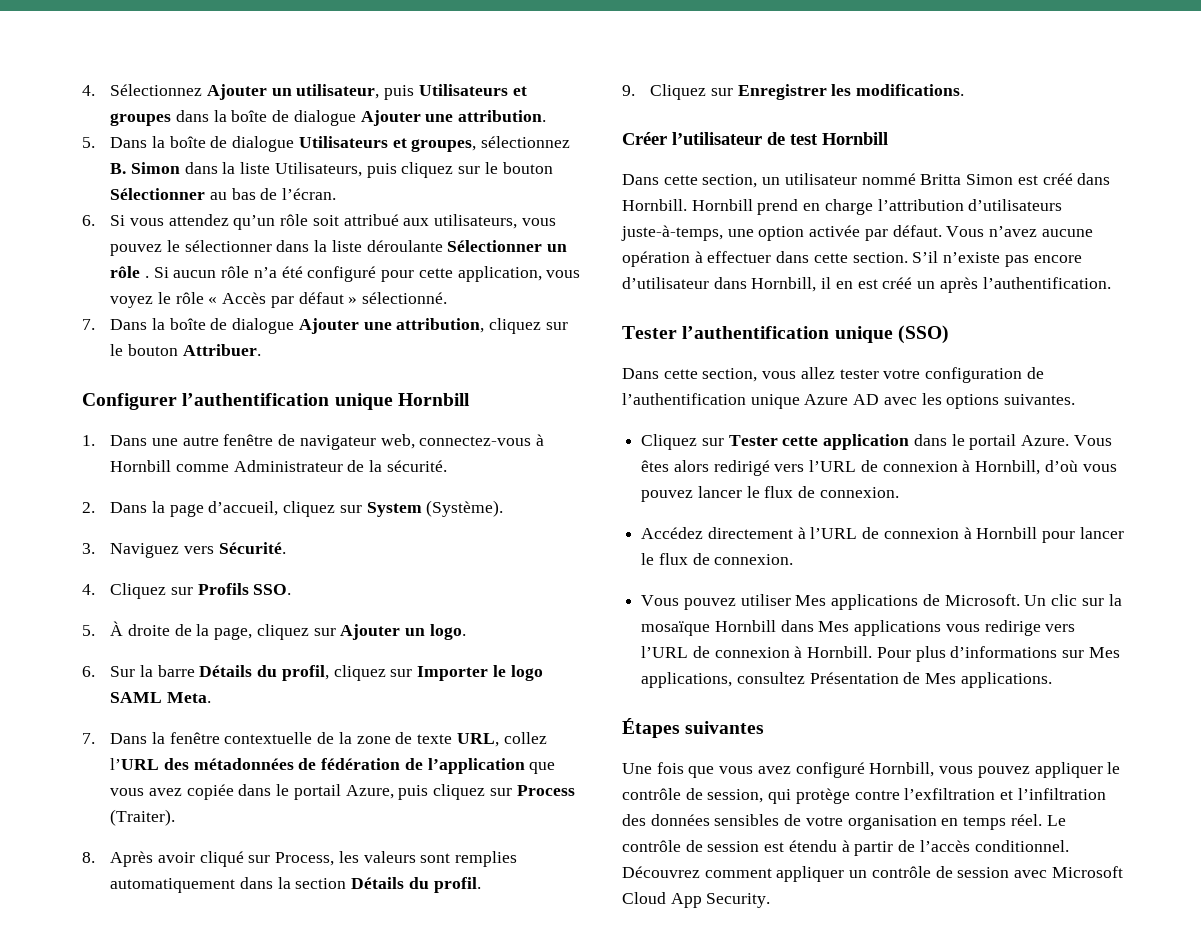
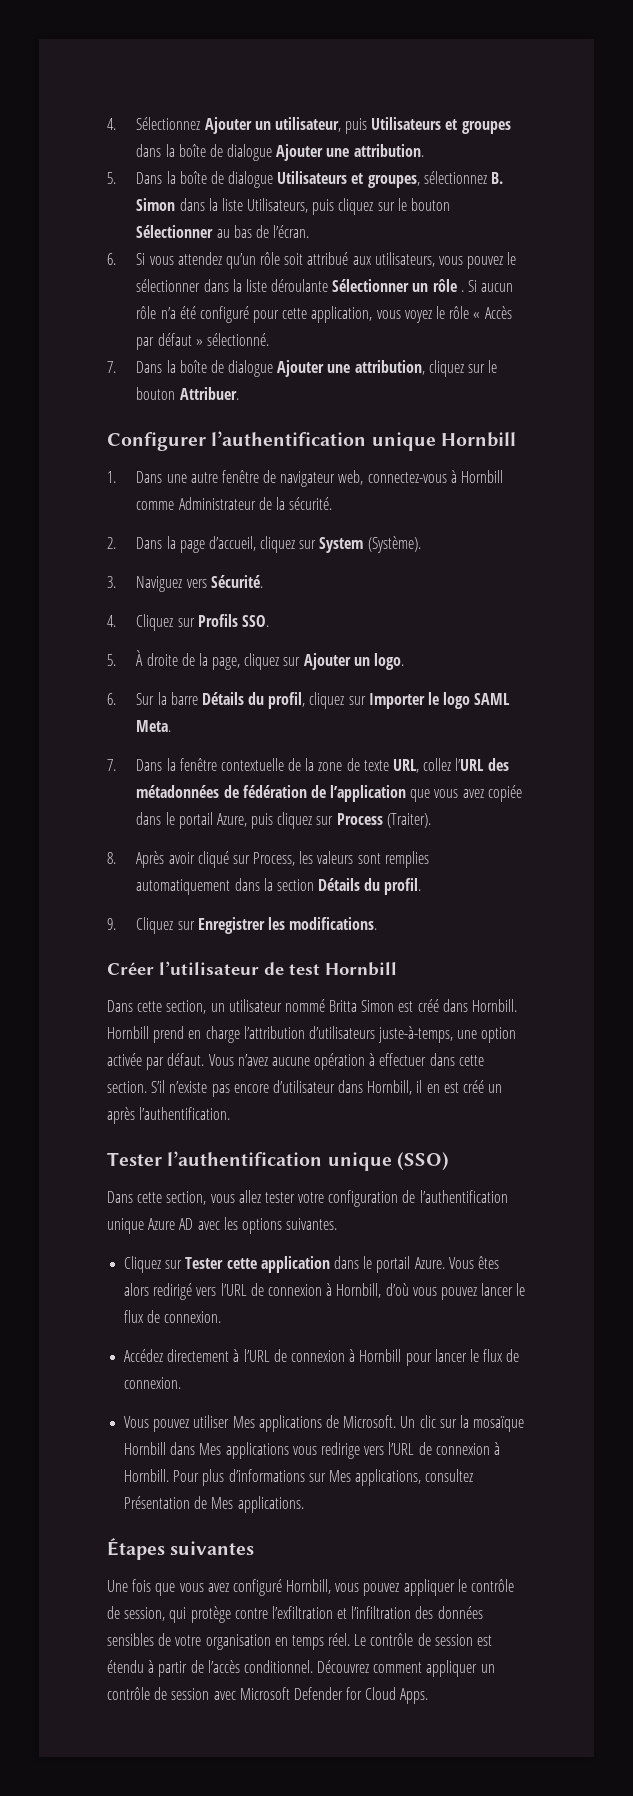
[622,892,771,908] Cloud App Security. -> [293,1687,429,1704] Defender for Cloud Apps.

